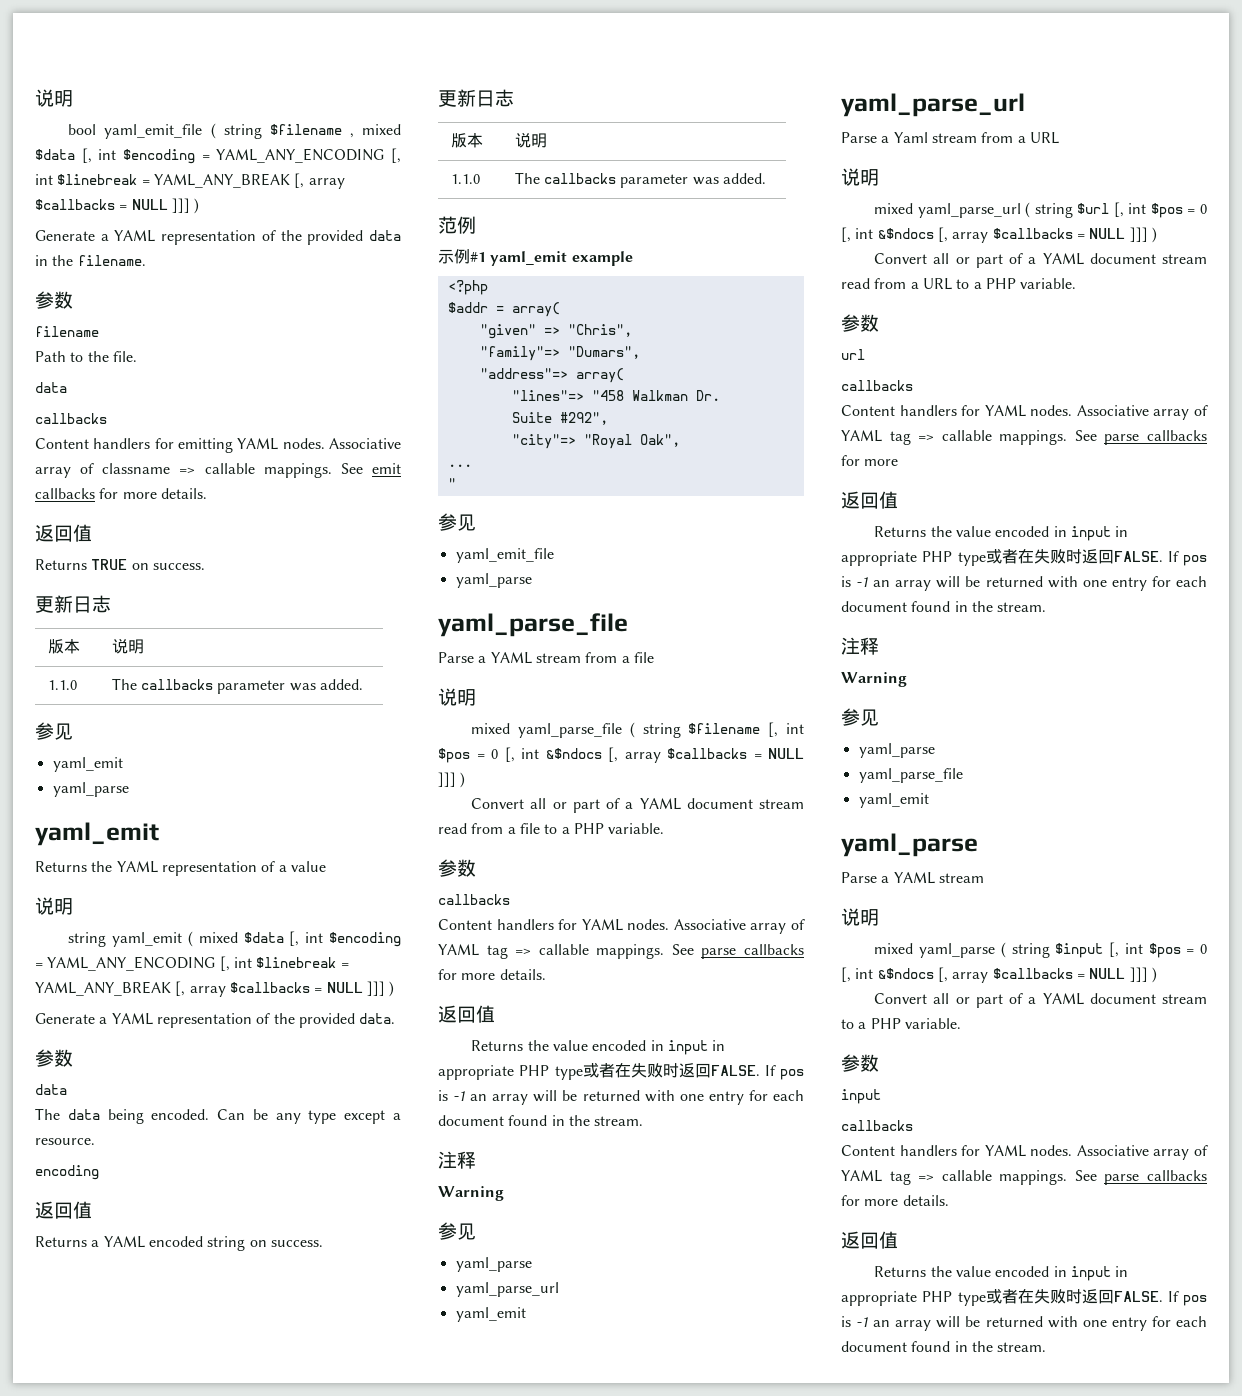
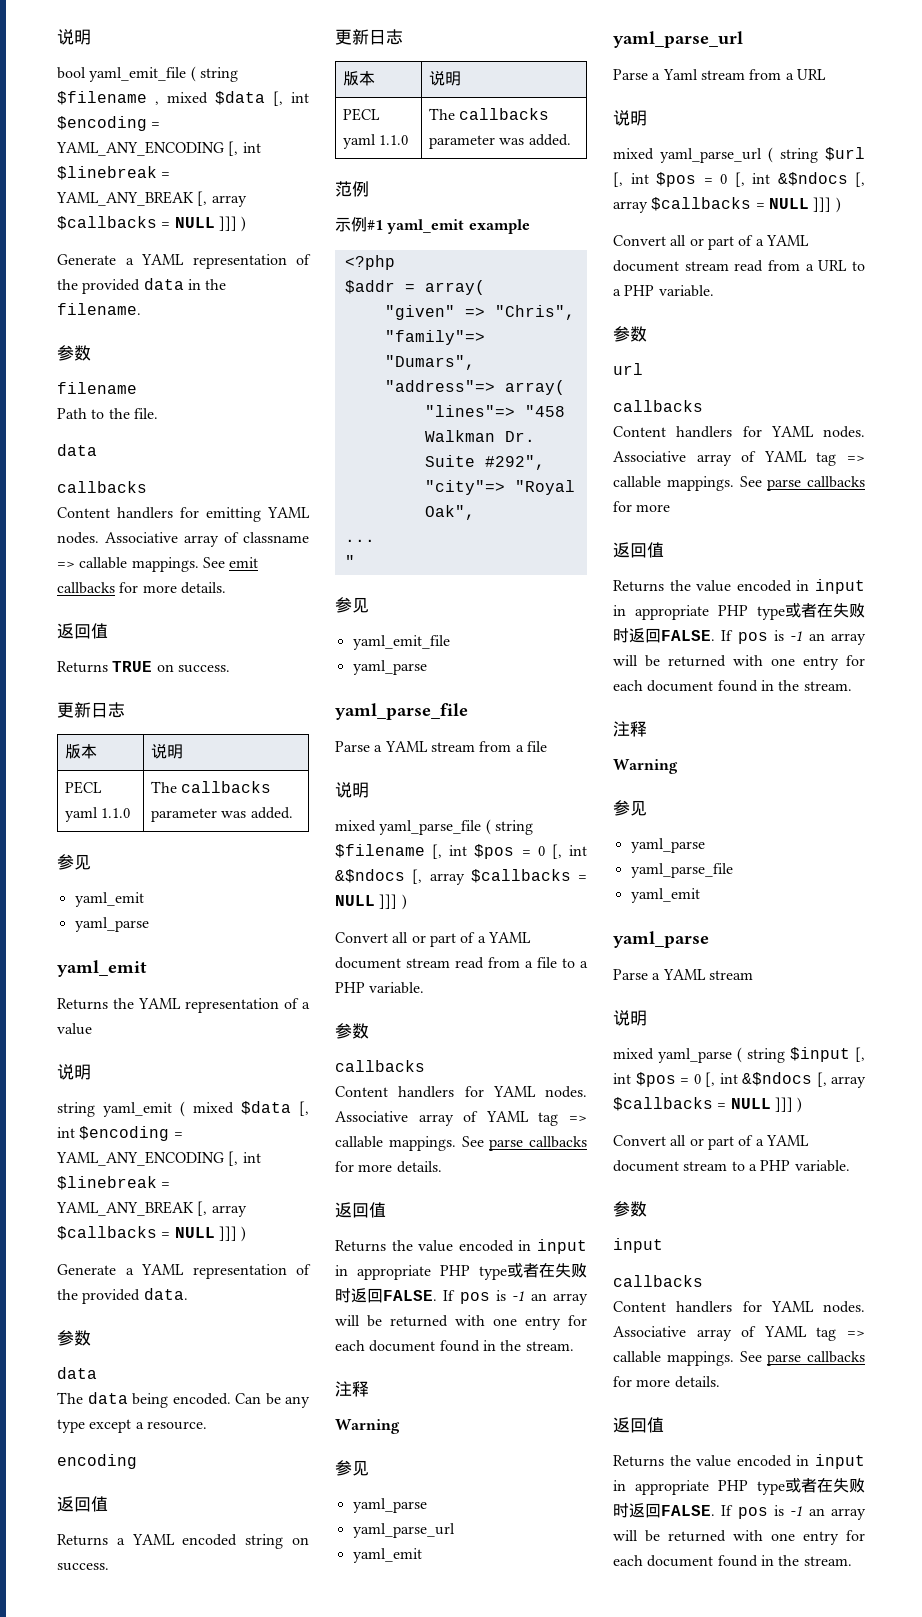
(144, 646) none -> [65,781,103,794] [65,807,99,822] PECL yaml
(547, 140) none -> [343,108,381,121] [343,134,377,149] PECL yaml

